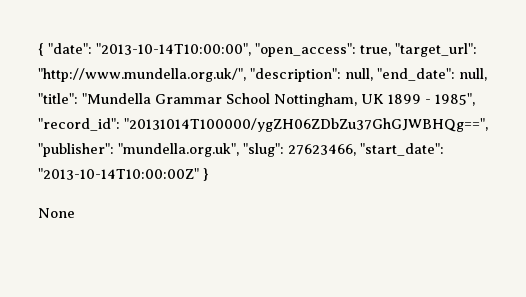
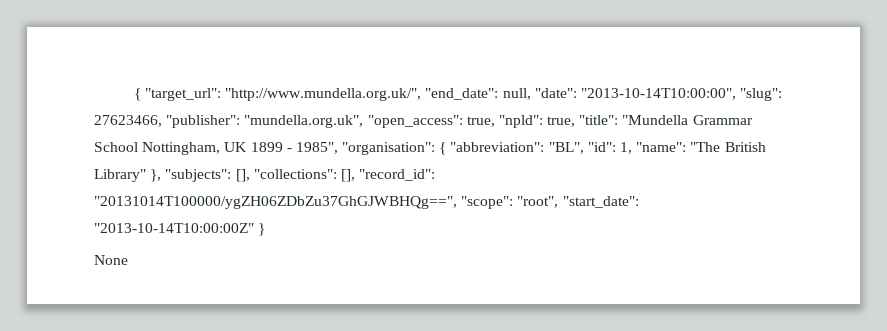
[38,43,477,57] [38,68,487,82] { "date": "2013-10-14T10:00:00", "open_access": true, "target_url": "http://www.mundella.org.uk/", "description": null, "end_date": null, -> [133,88,783,101] [94,115,576,128] { "target_url": "http://www.mundella.org.uk/", "end_date": null, "date": "2013-10-14T10:00:00", "slug": 27623466, "publisher": "mundella.org.uk", "open_access": true, "npld": true,
[38,118,488,132] [38,143,356,157] "record_id": "20131014T100000/ygZH06ZDbZu37GhGJWBHQg==", "publisher": "mundella.org.uk", "slug": 27623466, -> [342,142,766,155] [94,169,436,182] [94,196,559,209] "organisation": { "abbreviation": "BL", "id": 1, "name": "The British Library" }, "subjects": [], "collections": [], "record_id": "20131014T100000/ygZH06ZDbZu37GhGJWBHQg==", "scope": "root",

